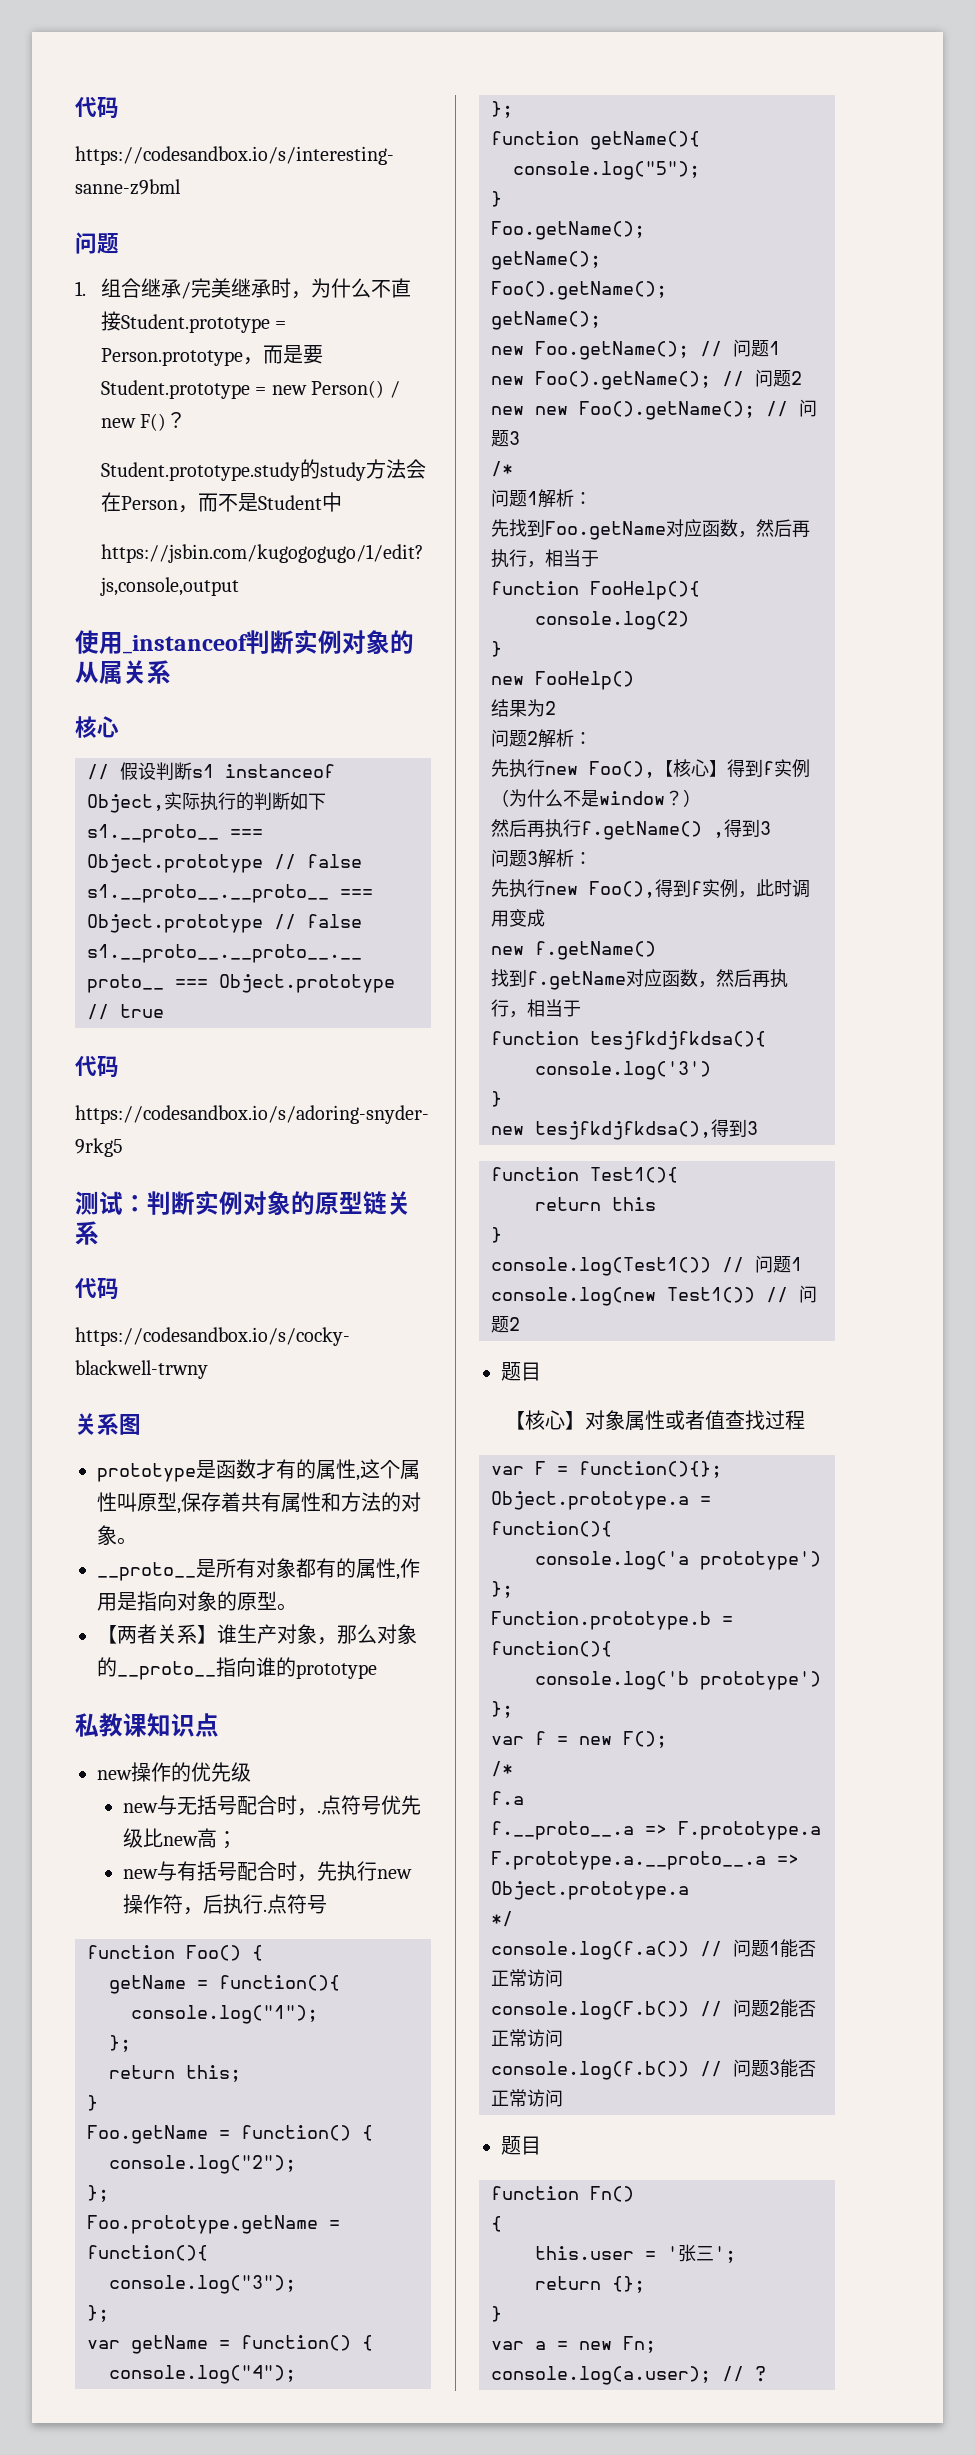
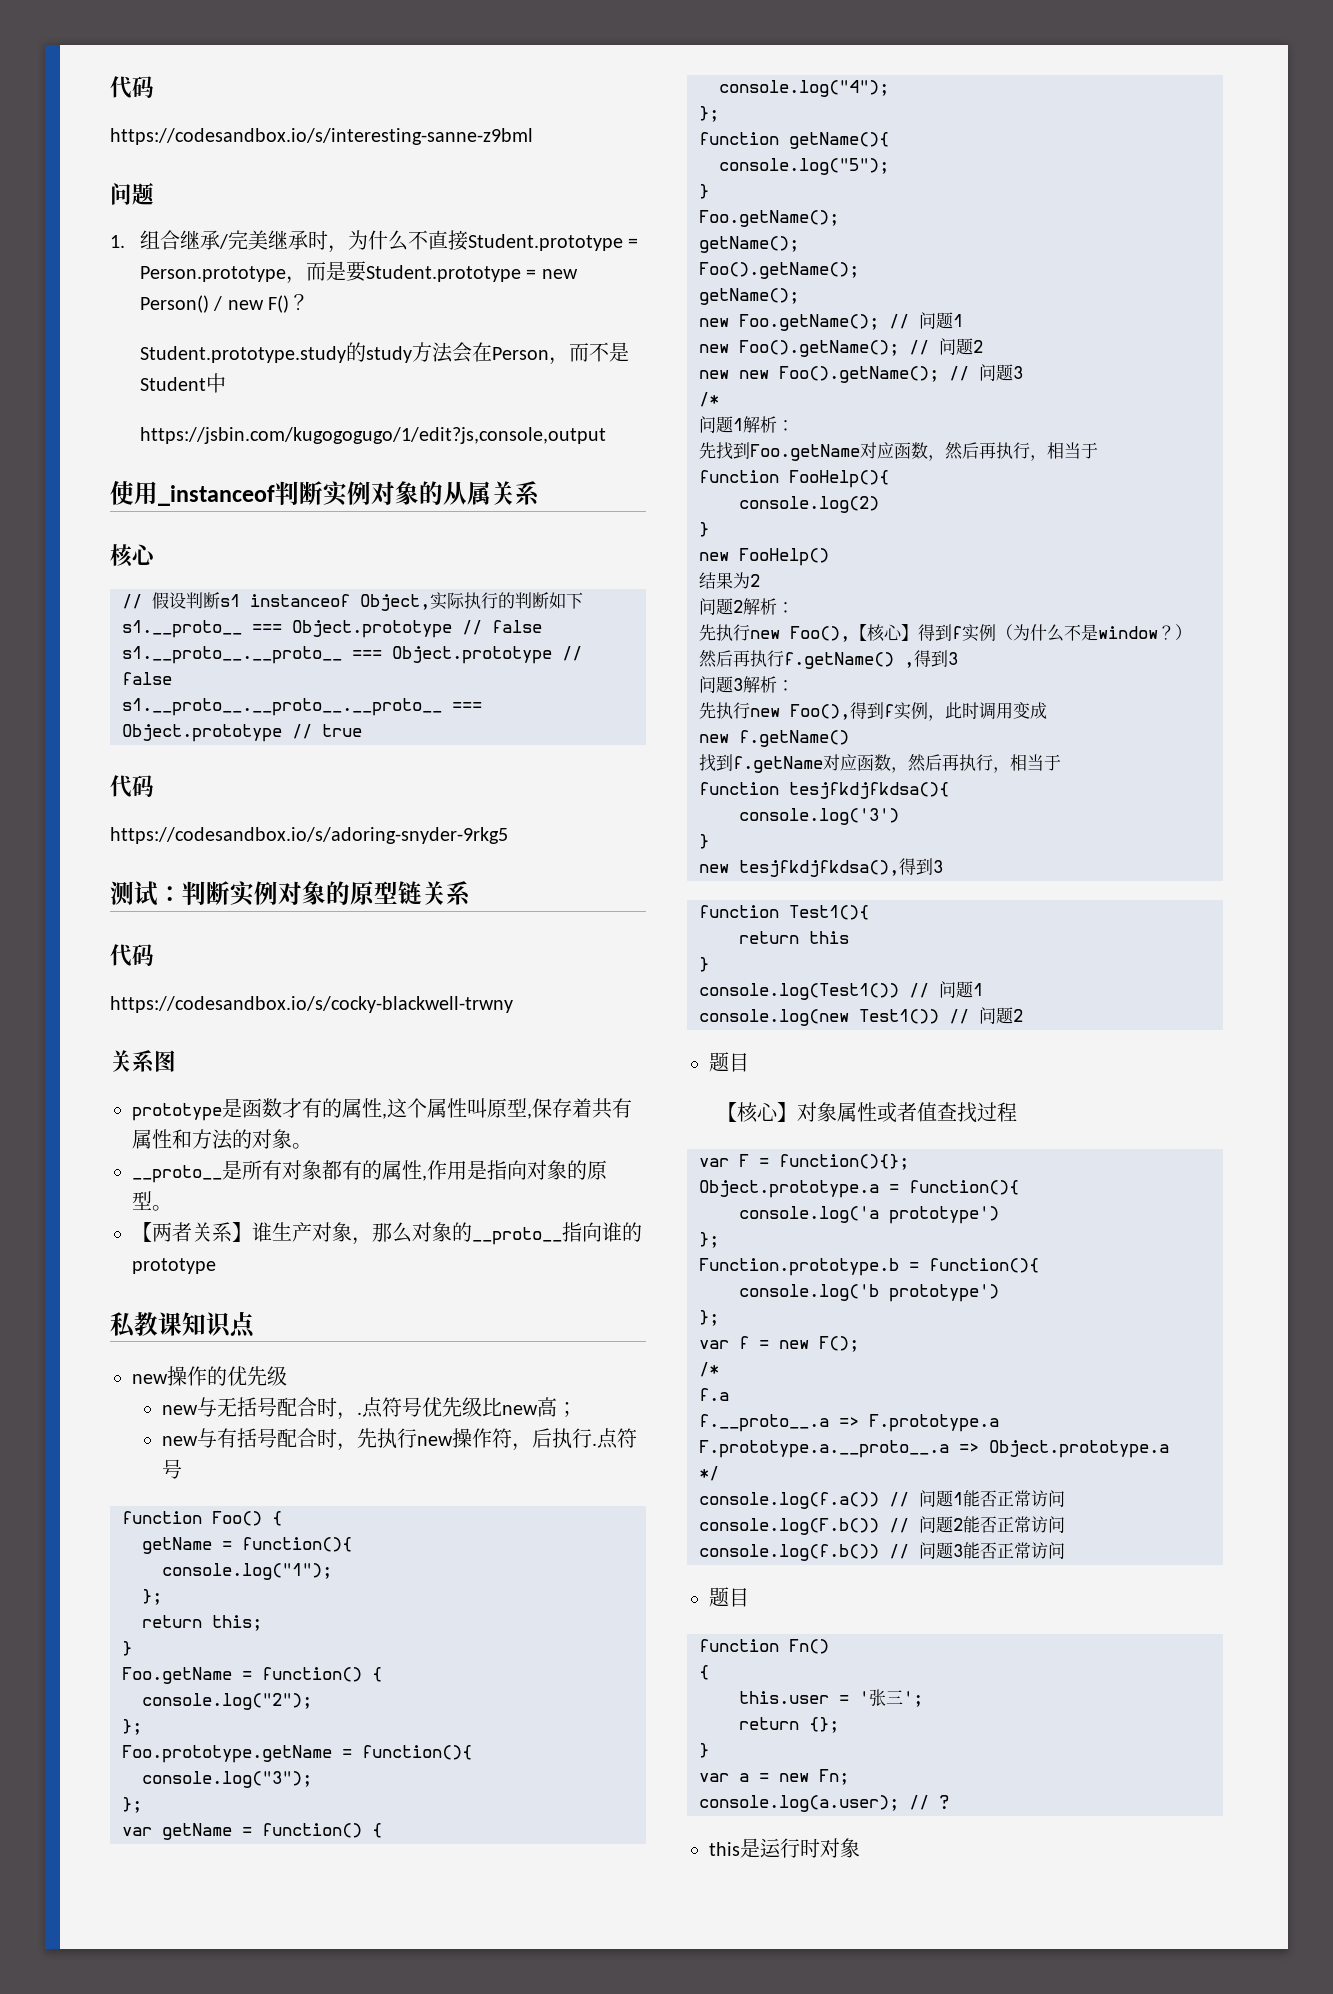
(766, 2374) none -> [709,1838,860,1858] // this是运行时对象

